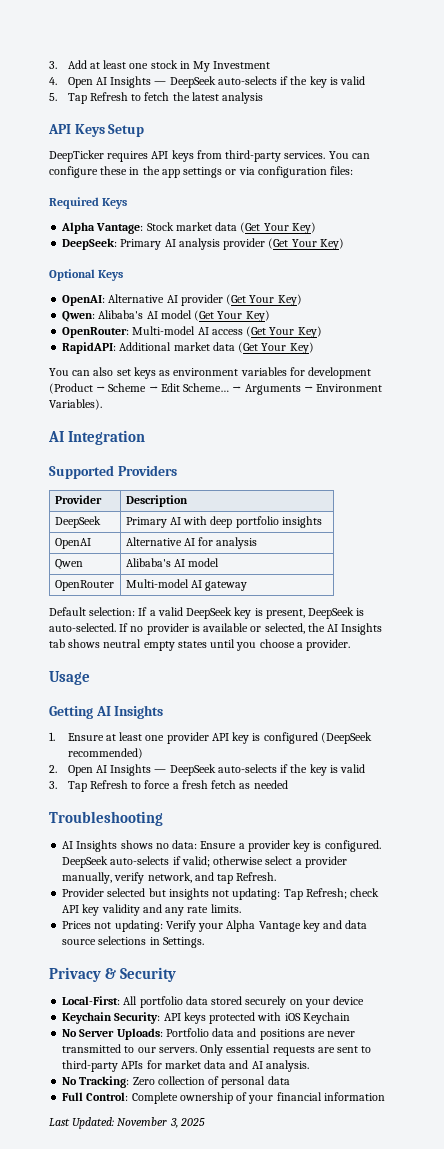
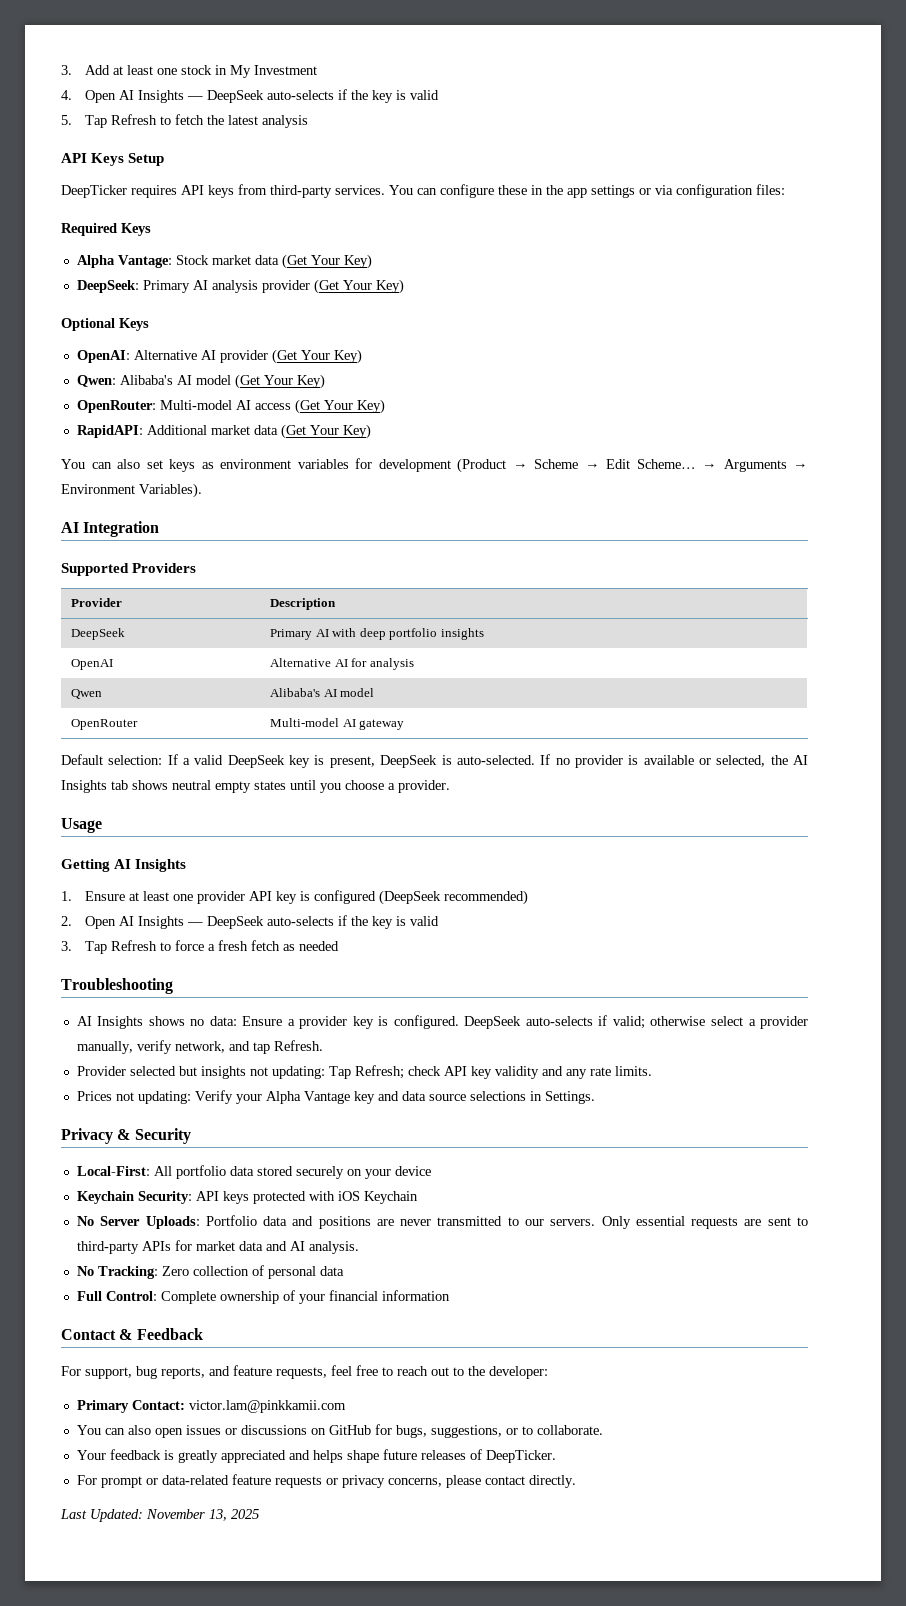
(385, 1096) none -> [61,1328,203,1340] [61,1365,548,1379] [76,1400,346,1413] [76,1424,603,1438] [76,1449,556,1463] [76,1474,576,1488] // Contact & Feedback // For support, bug reports, and feature requests, feel free to reach out to the developer: // Primary Contact: victor.lam@pinkkamii.com // You can also open issues or discussions on GitHub for bugs, suggestions, or to collaborate. // Your feedback is greatly appreciated and helps shape future releases of DeepTicker. // For prompt or data-related feature requests or privacy concerns, please contact directly.
[169,1118,178,1128] 3, -> [209,1509,227,1521] 13,

